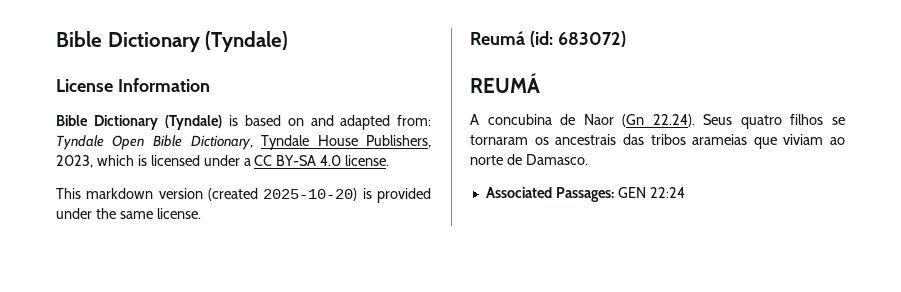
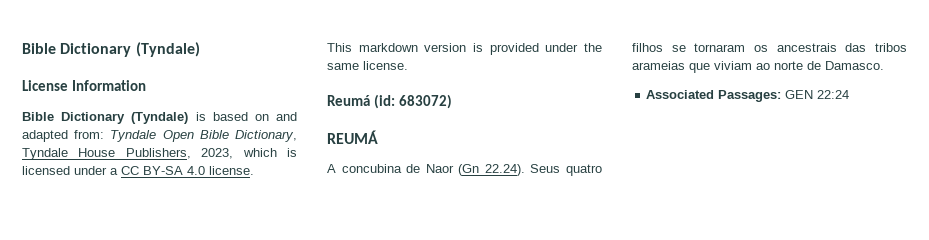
[208,188,358,201] (created 2025-10-20) -> (467, 47) none

